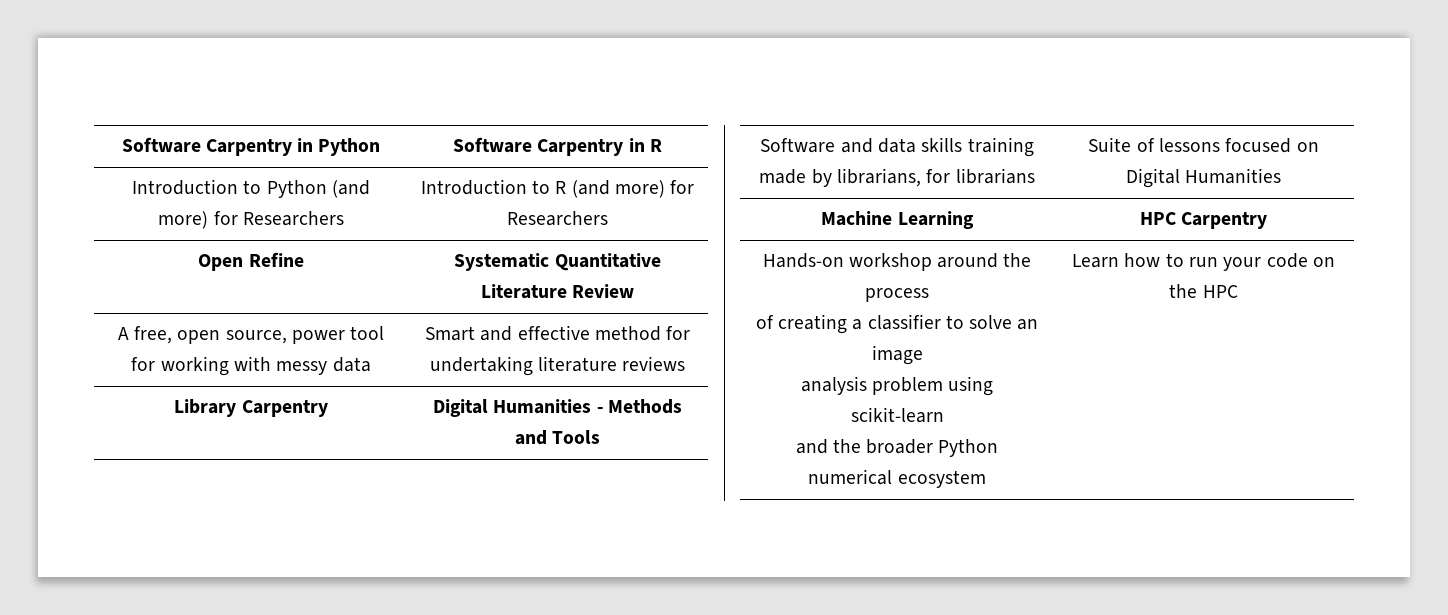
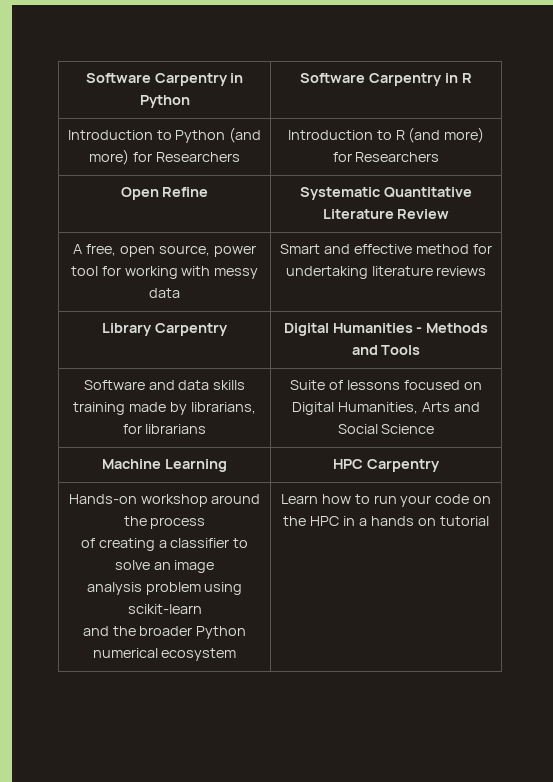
[1185,168,1282,184] Humanities -> [338,402,480,414] [337,424,435,434] Humanities, Arts and Social Science
(1238, 291) none -> [343,516,489,526] in a hands on tutorial

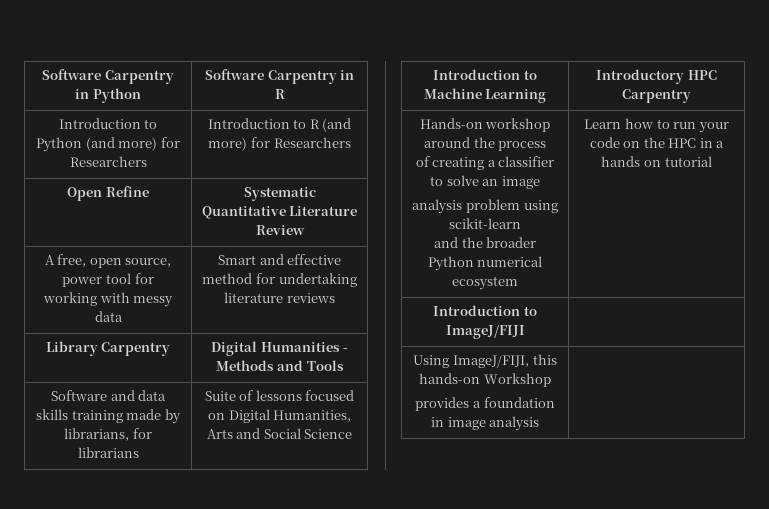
(435, 429) none -> [433,69,537,80] Introduction to
(227, 465) none -> [596,69,685,84] Introductory
(489, 521) none -> [433,305,537,316] [445,325,525,339] [413,354,557,368] [419,373,551,387] [415,397,555,411] [430,416,540,431] // Introduction to ImageJ/FIJI | // Using ImageJ/FIJI, this hands-on Workshop // provides a foundation in image analysis |

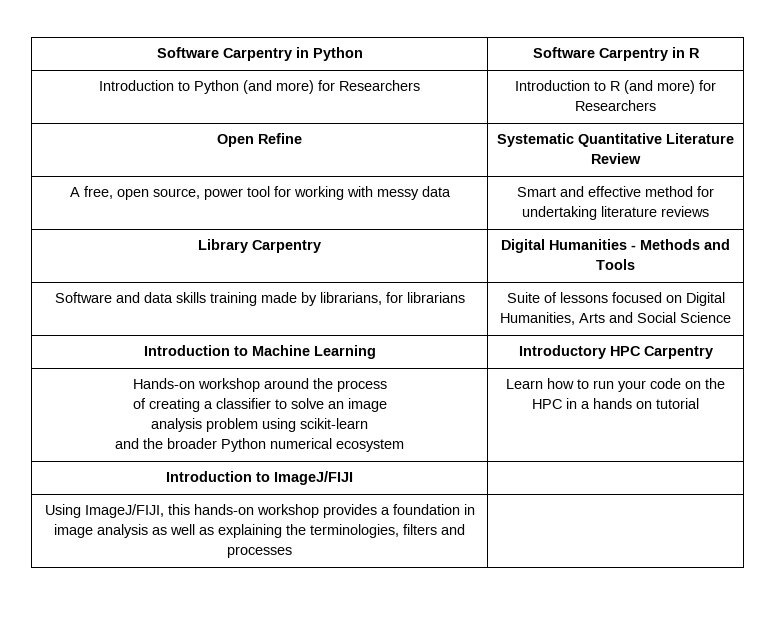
[483,373,551,387] Workshop // -> [256,504,319,518] workshop
(540, 423) none -> [152,524,466,538] [227,546,292,558] as well as explaining the terminologies, filters and processes

